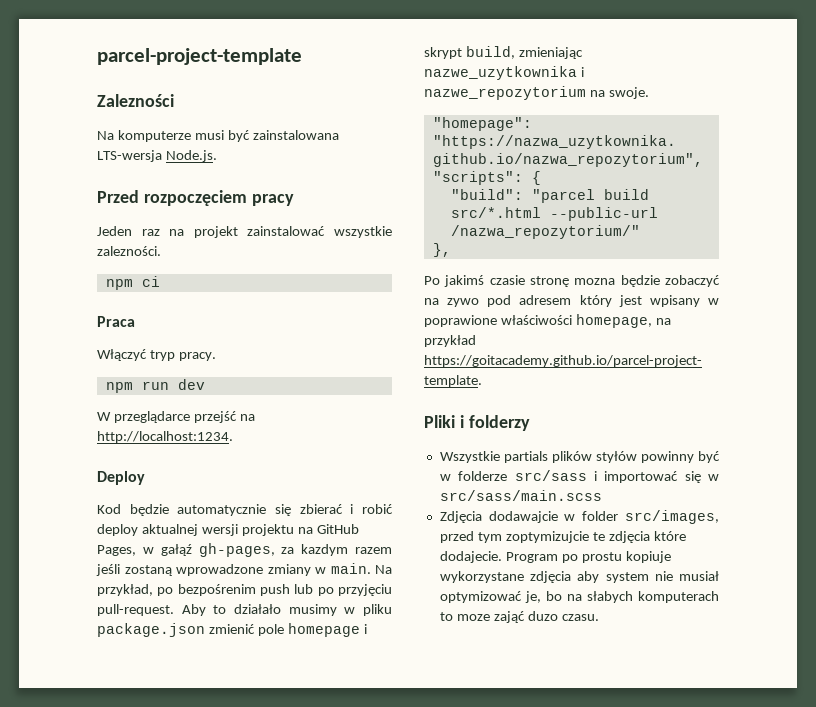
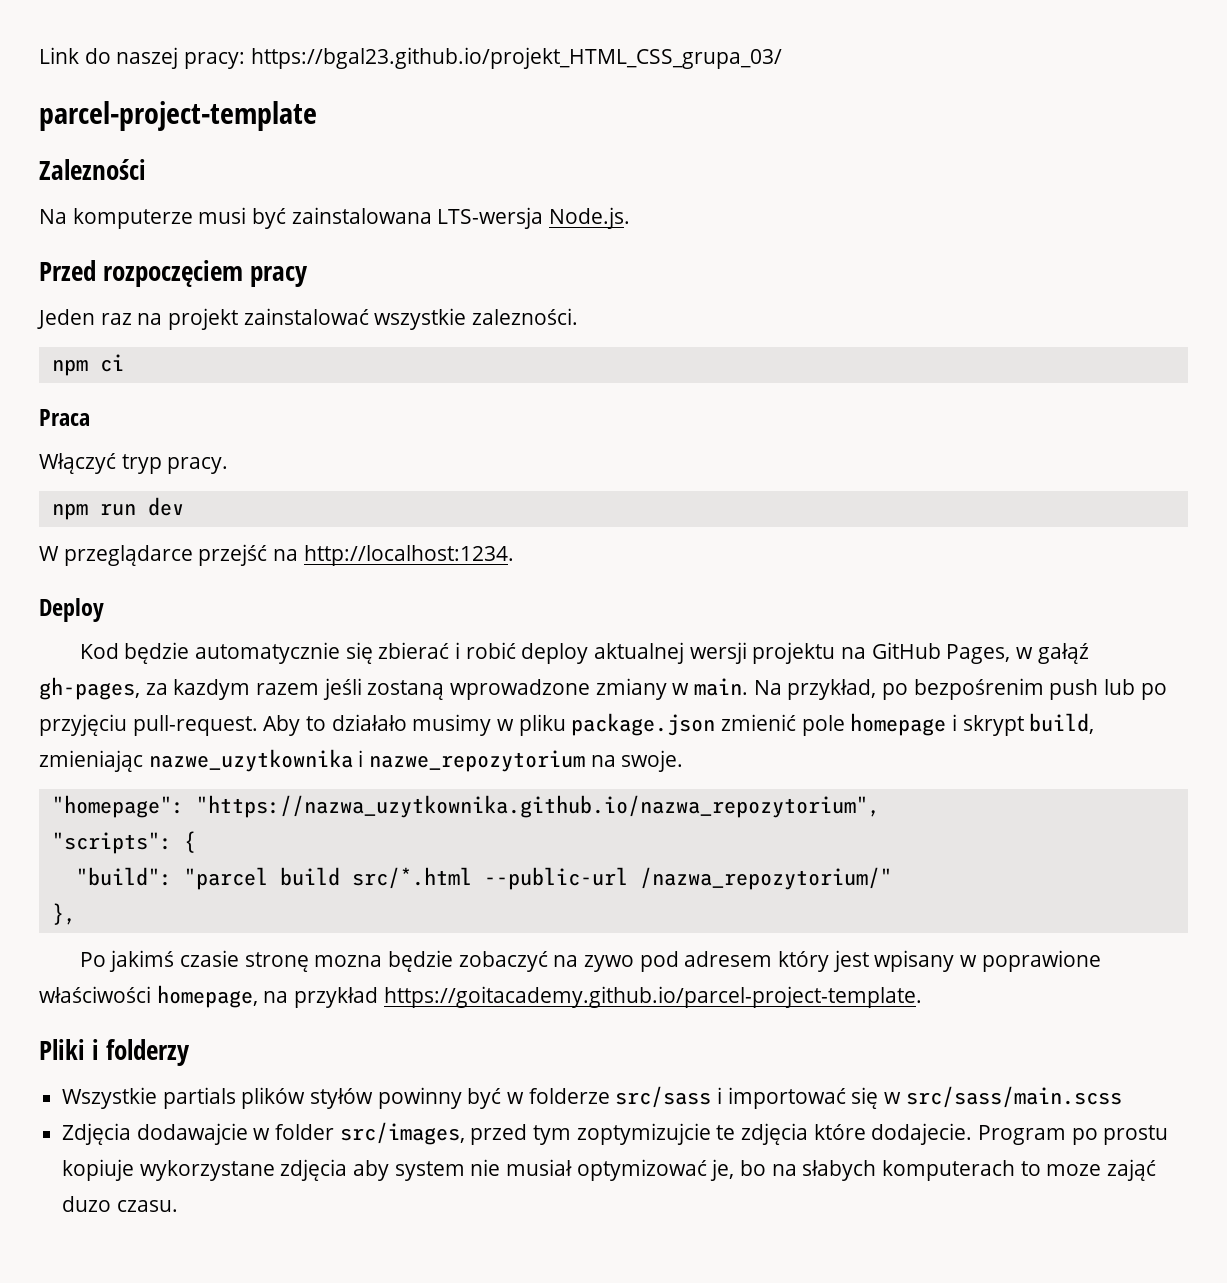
(97, 56) none -> [39,47,782,69] Link do naszej pracy: https://bgal23.github.io/projekt_HTML_CSS_grupa_03/ //

